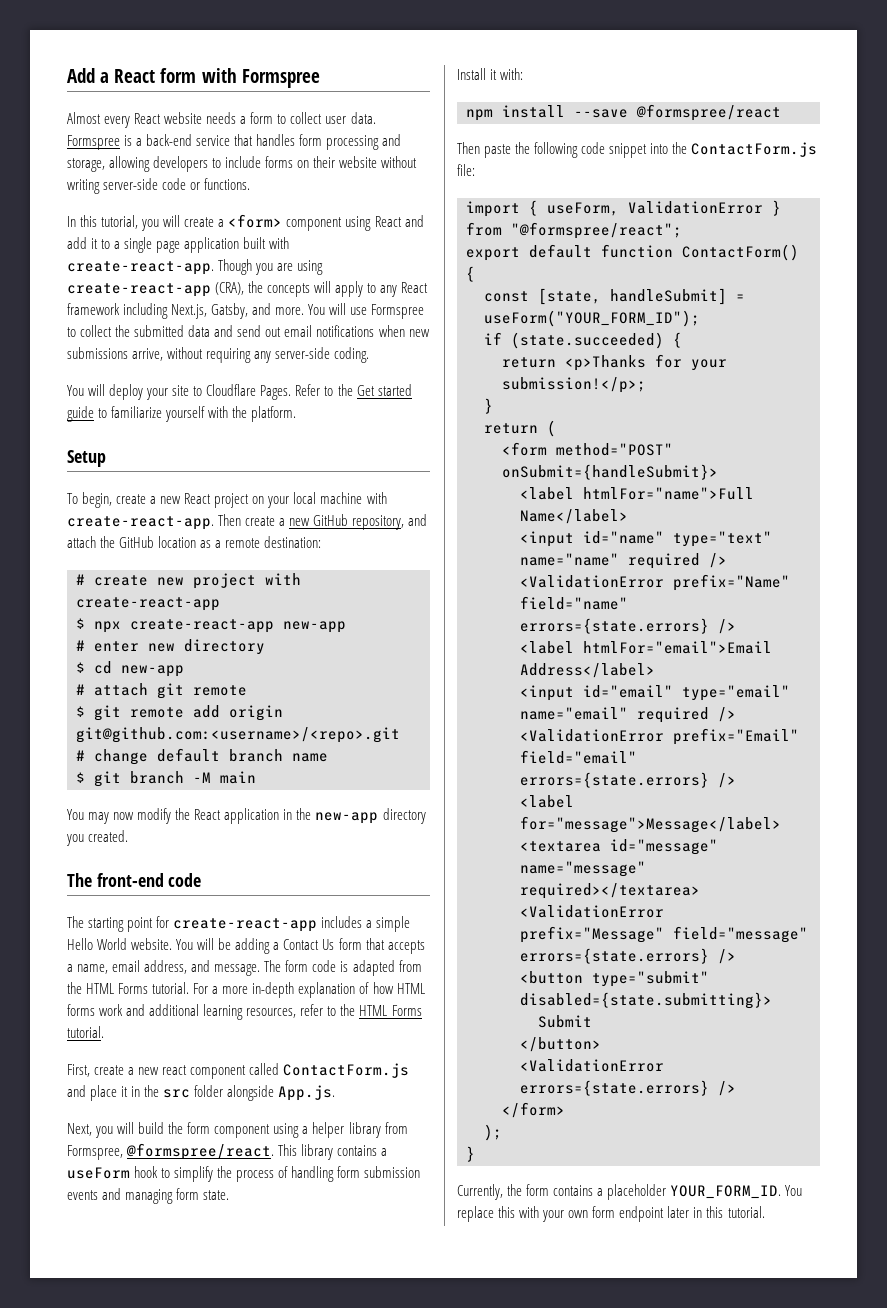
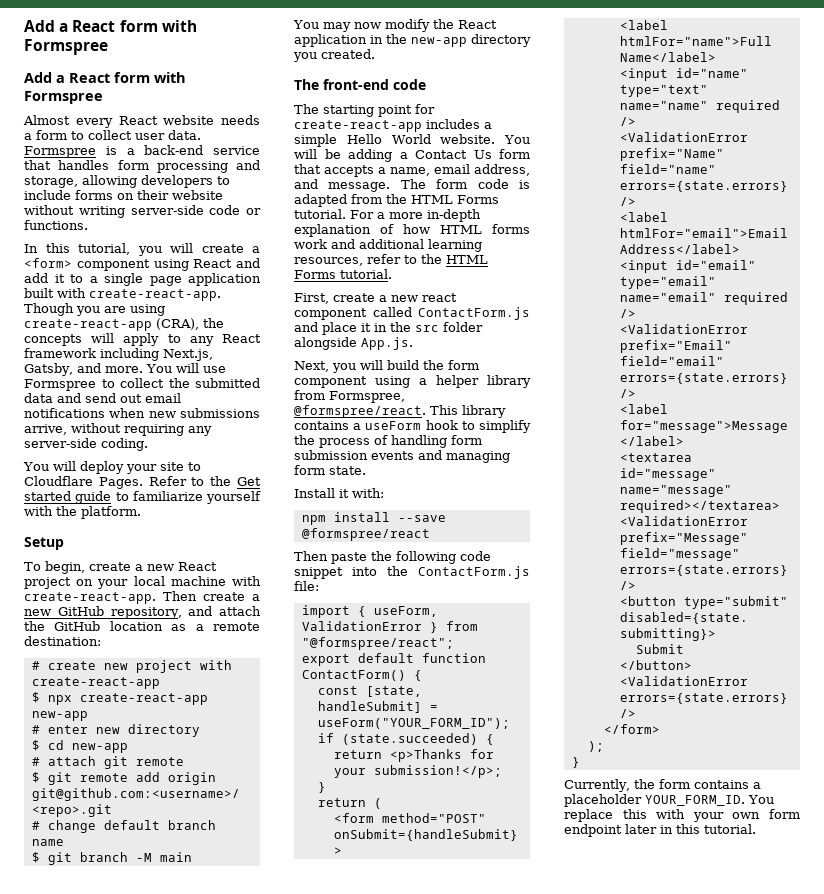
[67,68,320,88] Add a React form with Formspree -> [24,20,197,32] [24,39,108,55] [24,72,186,83] [24,91,103,104] Add a React form with Formspree // Add a React form with Formspree

